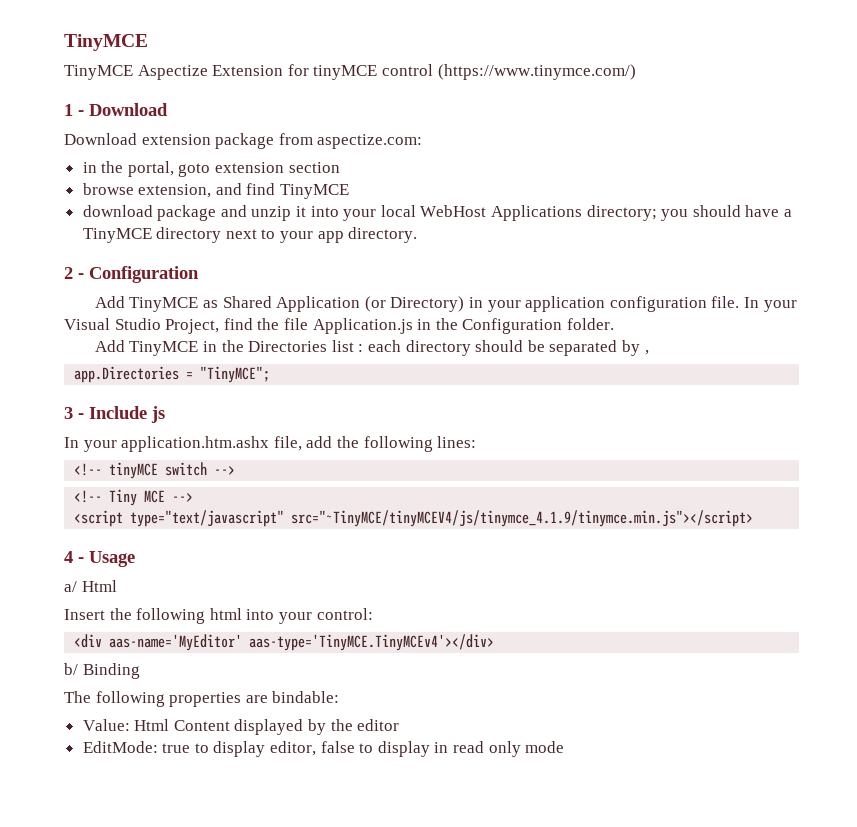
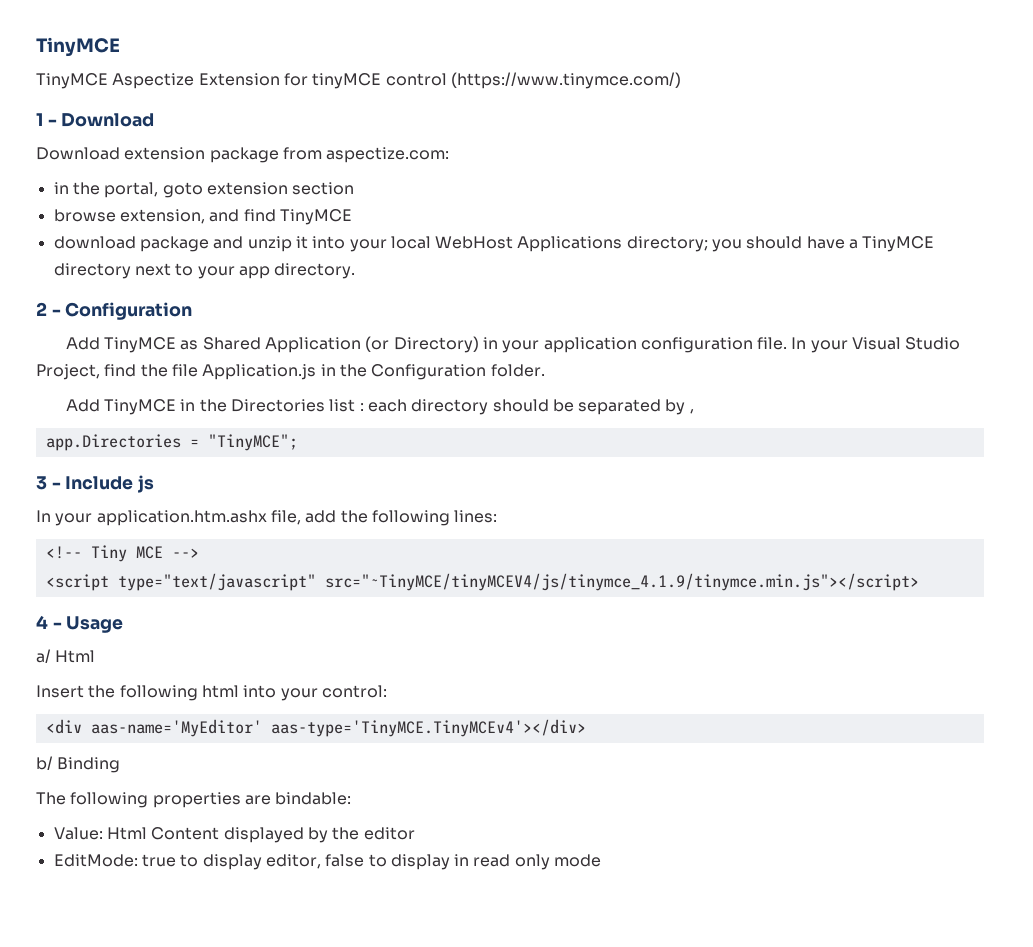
[74,462,236,479] // <!-- tinyMCE switch --> -> (498, 516) none

